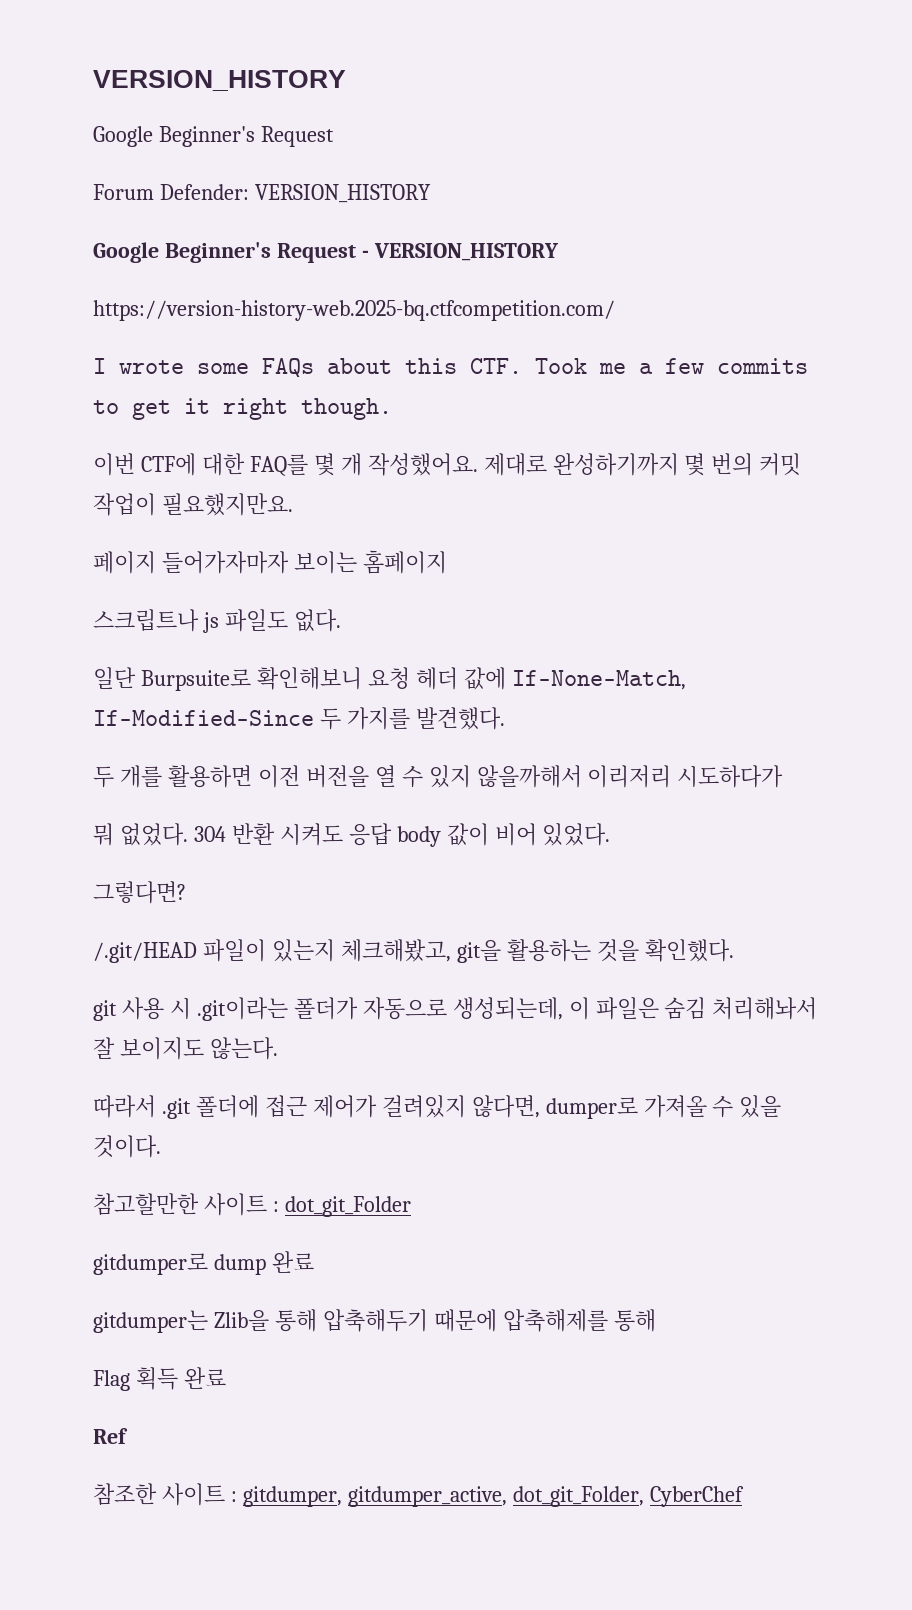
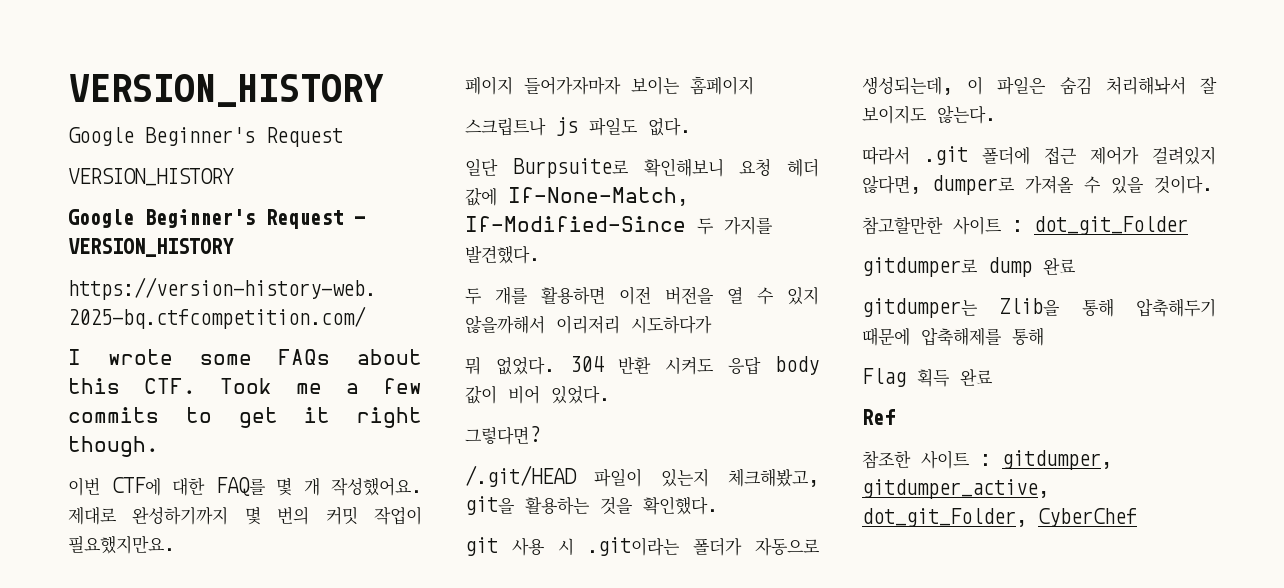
[93,184,249,200] Forum Defender: -> (343, 137) none

